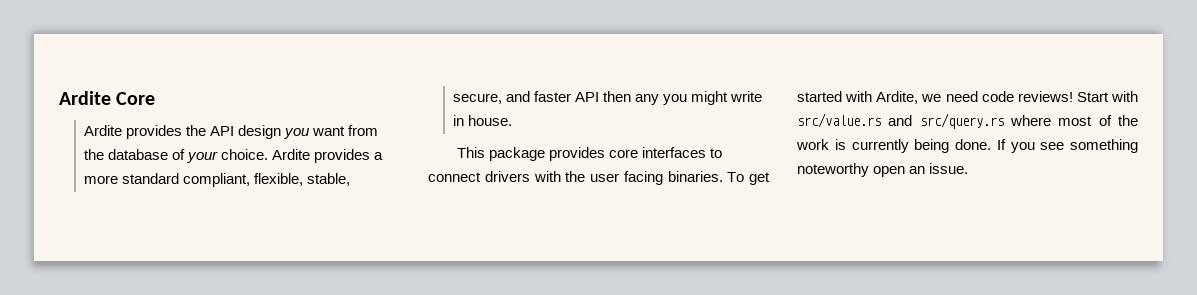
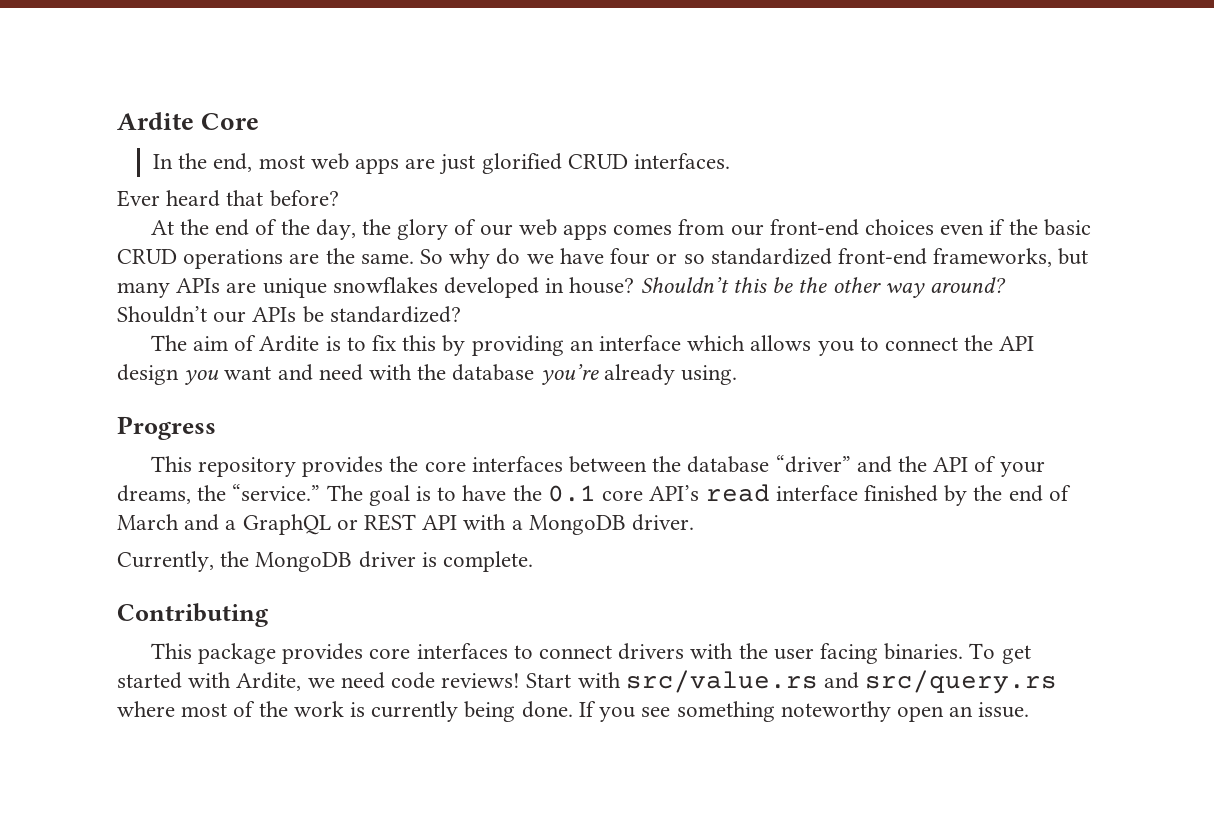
[84,125,183,139] Ardite provides -> [152,153,731,175] [117,190,339,207] [150,219,1091,240] [117,248,1089,269] [117,277,1006,298] [117,306,461,323] [150,335,959,356] In the end, most web apps are just glorified CRUD interfaces. // Ever heard that before? // At the end of the day, the glory of our web apps comes from our front-end choices even if the basic CRUD operations are the same. So why do we have four or so standardized front-end frameworks, but many APIs are unique snowflakes developed in house? Shouldn’t this be the other way around? Shouldn’t our APIs be standardized? // The aim of Ardite is to fix this by providing an interface which allows you to connect
[348,125,379,136] [84,149,384,163] [84,173,351,187] [453,91,763,105] [453,115,513,126] from the database of your choice. Ardite provides a more standard compliant, flexible, stable, secure, and faster API then any you might write in house. -> [277,364,738,385] [117,416,216,440] [150,455,1045,477] [117,484,1071,506] [117,514,695,535] [117,551,534,572] [117,603,269,627] and need with the database you’re already using. // Progress // This repository provides the core interfaces between the database “driver” and the API of your dreams, the “service.” The goal is to have the 0.1 core API’s read interface finished by the end of March and a GraphQL or REST API with a MongoDB driver. // Currently, the MongoDB driver is complete. // Contributing

